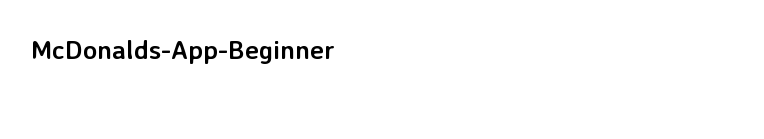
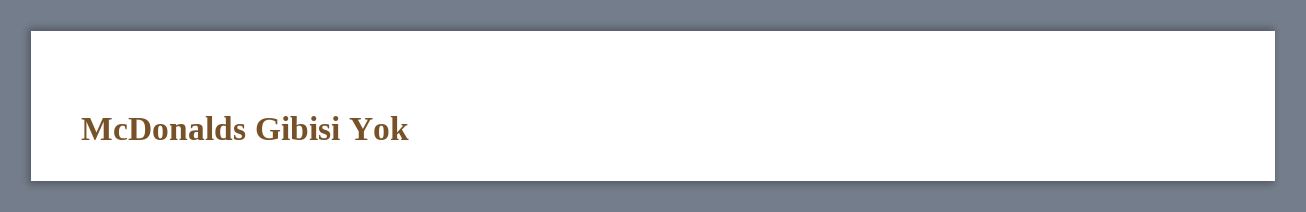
[31,40,335,64] McDonalds-App-Beginner -> [81,116,410,140] McDonalds Gibisi Yok

